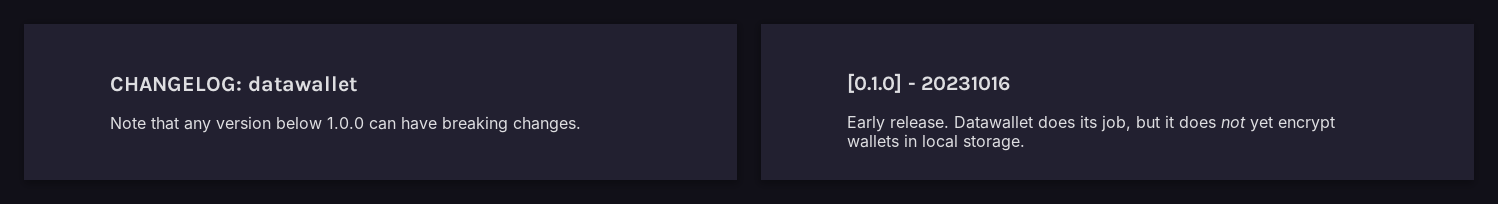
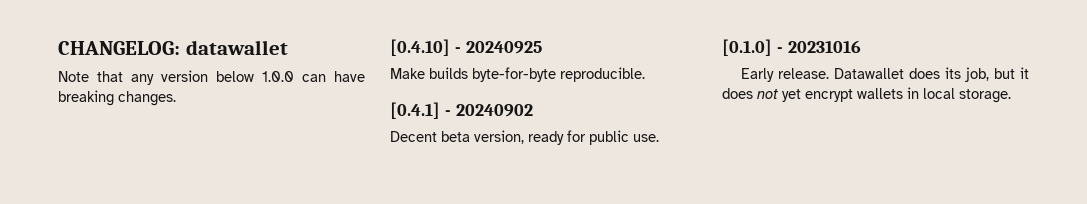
(581, 125) none -> [390,39,542,56] [390,67,645,82] [390,102,533,119] [390,130,659,145] // [0.4.10] - 20240925 // Make builds byte-for-byte reproducible. // [0.4.1] - 20240902 // Decent beta version, ready for public use.

